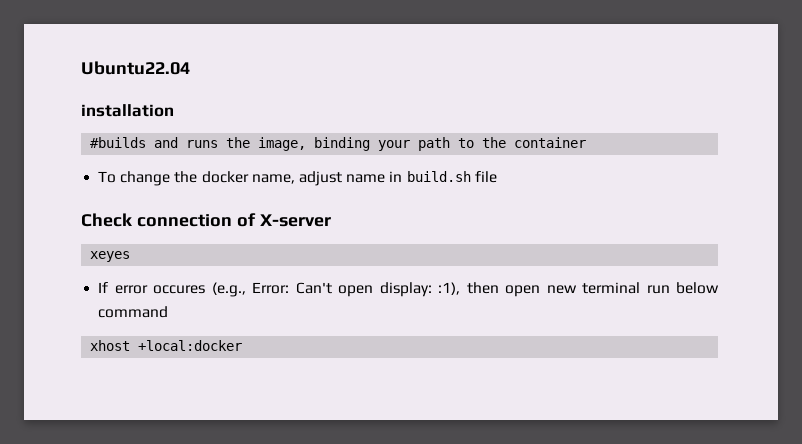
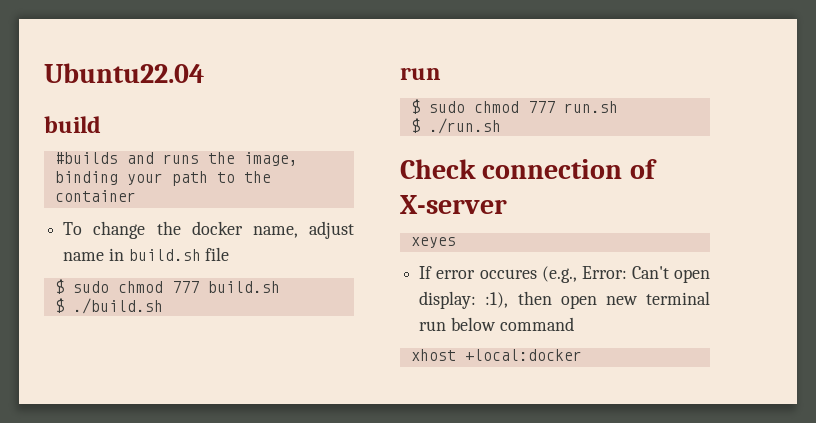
[81,104,174,117] installation -> [44,116,101,133] build
(497, 177) none -> [54,279,280,294] [54,298,163,314] [400,67,441,80] [410,99,618,114] [410,118,501,134] // $ sudo chmod 777 build.sh // $ ./build.sh // run // $ sudo chmod 777 run.sh // $ ./run.sh

